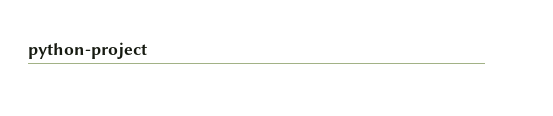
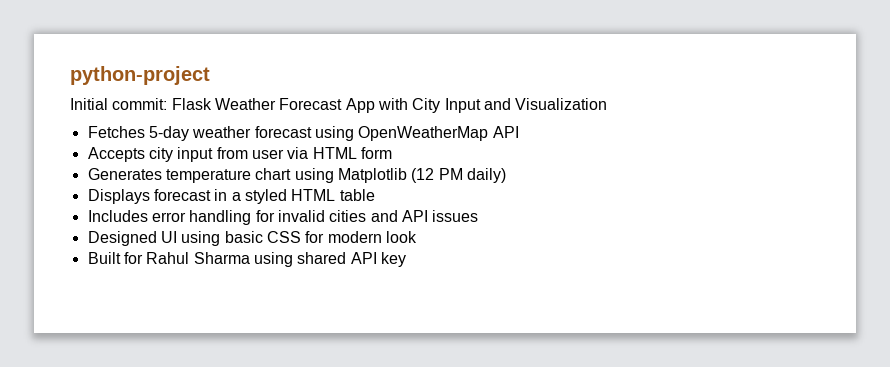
(147, 50) none -> [70,98,608,113] [87,126,519,141] [87,147,392,162] [87,168,506,183] [87,189,375,204] [87,210,479,225] [87,231,417,246] [87,252,406,267] // Initial commit: Flask Weather Forecast App with City Input and Visualization // Fetches 5-day weather forecast using OpenWeatherMap API // Accepts city input from user via HTML form // Generates temperature chart using Matplotlib (12 PM daily) // Displays forecast in a styled HTML table // Includes error handling for invalid cities and API issues // Designed UI using basic CSS for modern look // Built for Rahul Sharma using shared API key

